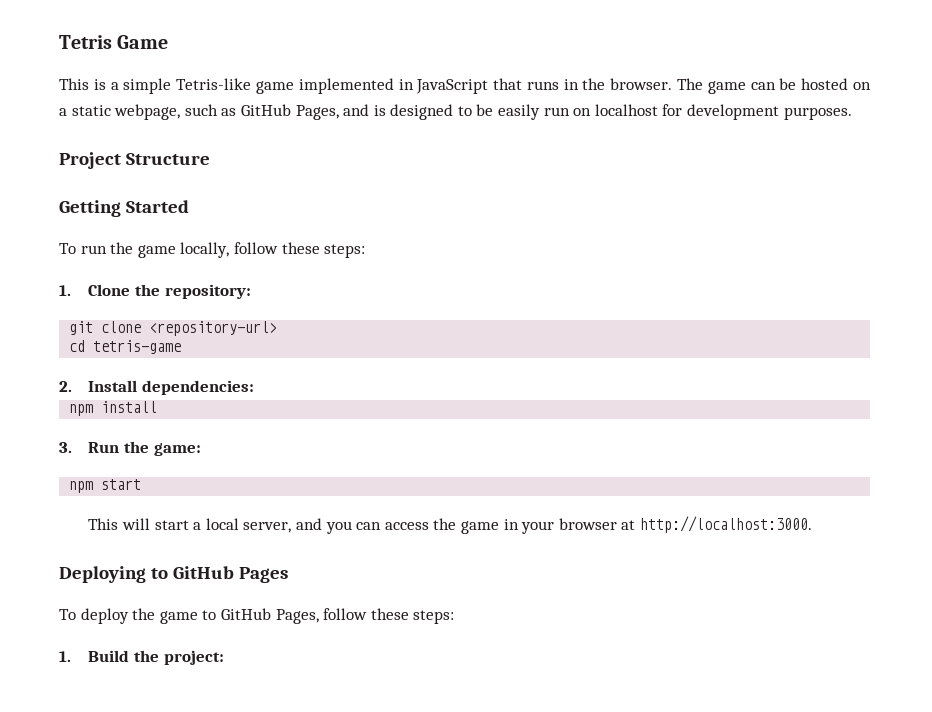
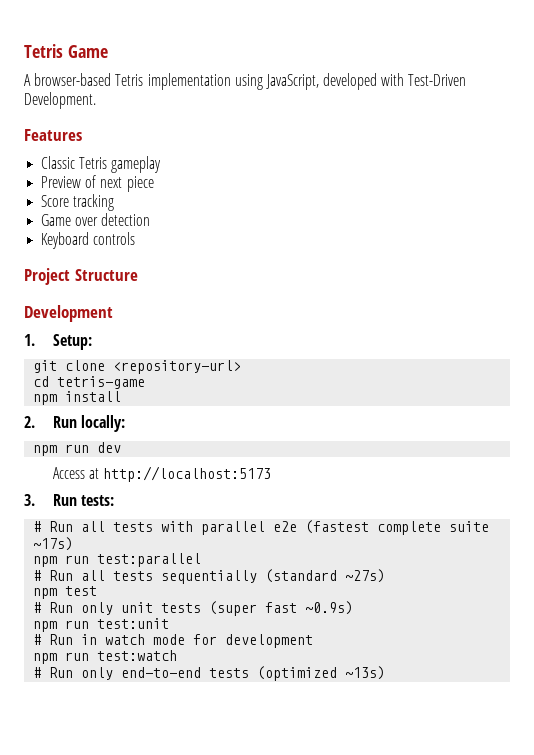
[59,78,871,94] [59,104,852,120] [59,152,210,169] [59,200,189,217] [59,242,366,258] [59,284,251,299] This is a simple Tetris-like game implemented in JavaScript that runs in the browser. The game can be hosted on a static webpage, such as GitHub Pages, and is designed to be easily run on localhost for development purposes. // Project Structure // Getting Started // To run the game locally, follow these steps: // 1. Clone the repository: -> [24,73,467,90] [24,92,96,109] [24,129,82,141] [41,156,162,173] [41,175,154,192] [41,194,115,211] [41,213,151,226] [41,232,136,249] [24,268,138,285] [24,305,113,322] [24,334,92,350] A browser-based Tetris implementation using JavaScript, developed with Test-Driven Development. // Features // Classic Tetris gameplay // Preview of next piece // Score tracking // Game over detection // Keyboard controls // Project Structure // Development // 1. Setup:
[59,380,255,395] // 2. Install dependencies: -> (146, 382) none
[59,441,201,456] [69,479,142,493] [88,516,812,534] [59,566,288,583] [59,608,455,624] [59,650,224,665] 3. Run the game: // npm start // This will start a local server, and you can access the game in your browser at http://localhost:3000. // Deploying to GitHub Pages // To deploy the game to GitHub Pages, follow these steps: // 1. Build the project: -> [24,415,125,432] [33,442,122,456] [52,466,271,482] [24,494,114,506] [33,520,490,535] [33,537,74,551] [33,553,202,567] [33,569,386,584] [33,586,98,599] [33,601,354,616] [33,618,170,632] [33,634,314,648] [33,650,178,664] [33,666,386,681] 2. Run locally: // npm run dev // Access at http://localhost:5173 // 3. Run tests: // # Run all tests with parallel e2e (fastest complete suite ~17s) // npm run test:parallel // # Run all tests sequentially (standard ~27s) // npm test // # Run only unit tests (super fast ~0.9s) // npm run test:unit // # Run in watch mode for development // npm run test:watch // # Run only end-to-end tests (optimized ~13s)

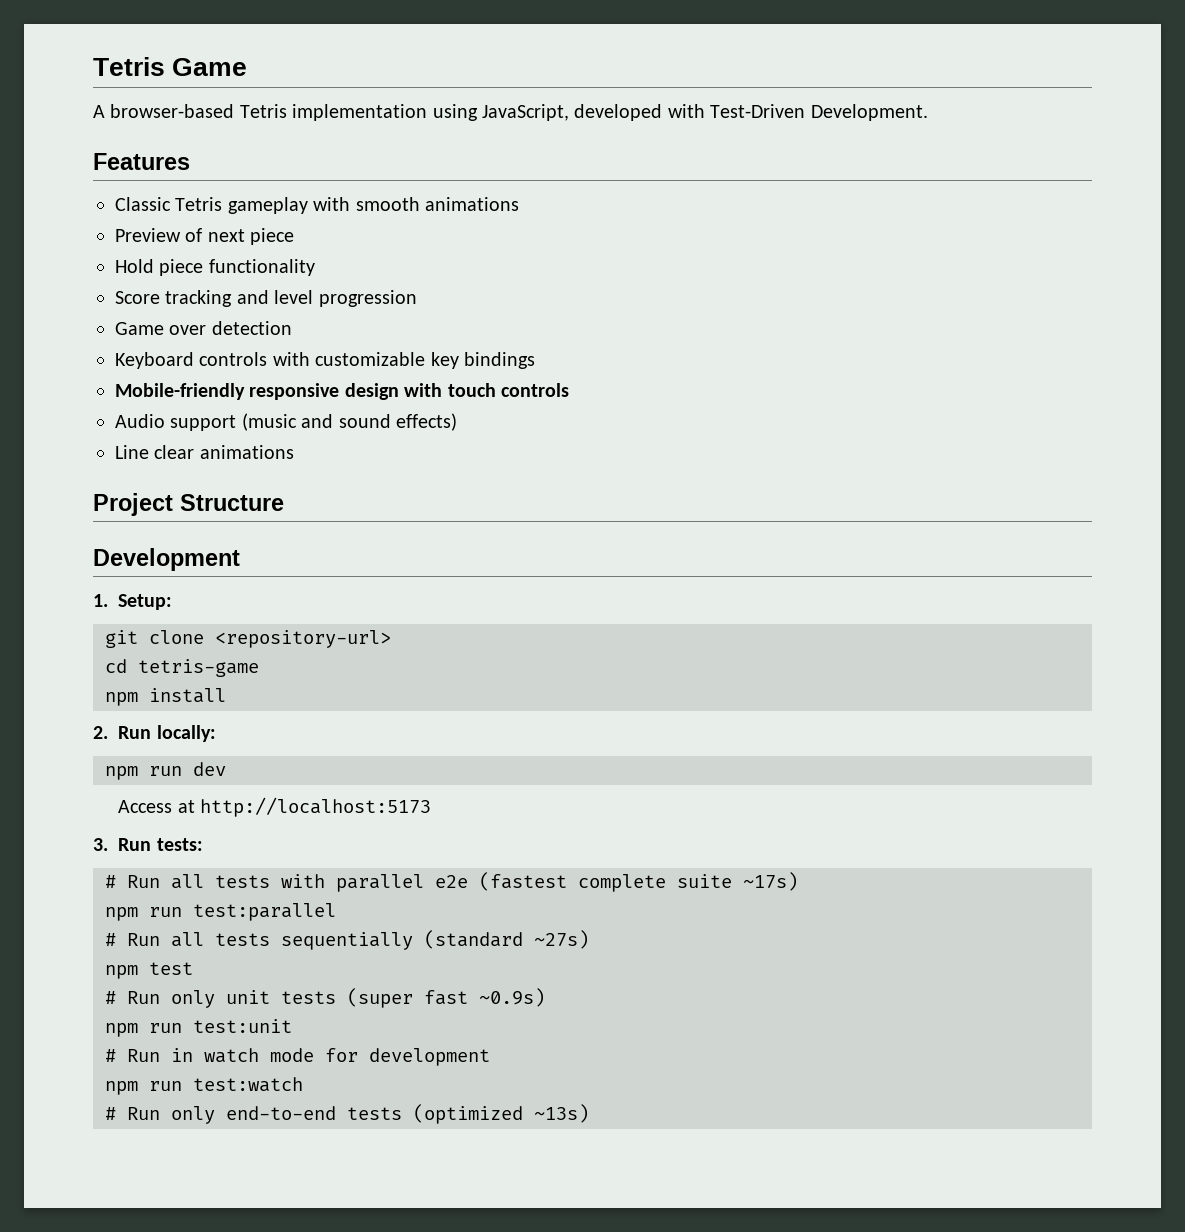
(162, 164) none -> [313,197,519,211] with smooth animations
(154, 184) none -> [115,259,315,276] // Hold piece functionality
(115, 202) none -> [236,290,417,307] and level progression
(136, 238) none -> [272,352,535,369] [115,383,569,400] [115,413,457,431] [115,445,294,459] with customizable key bindings // Mobile-friendly responsive design with touch controls // Audio support (music and sound effects) // Line clear animations

